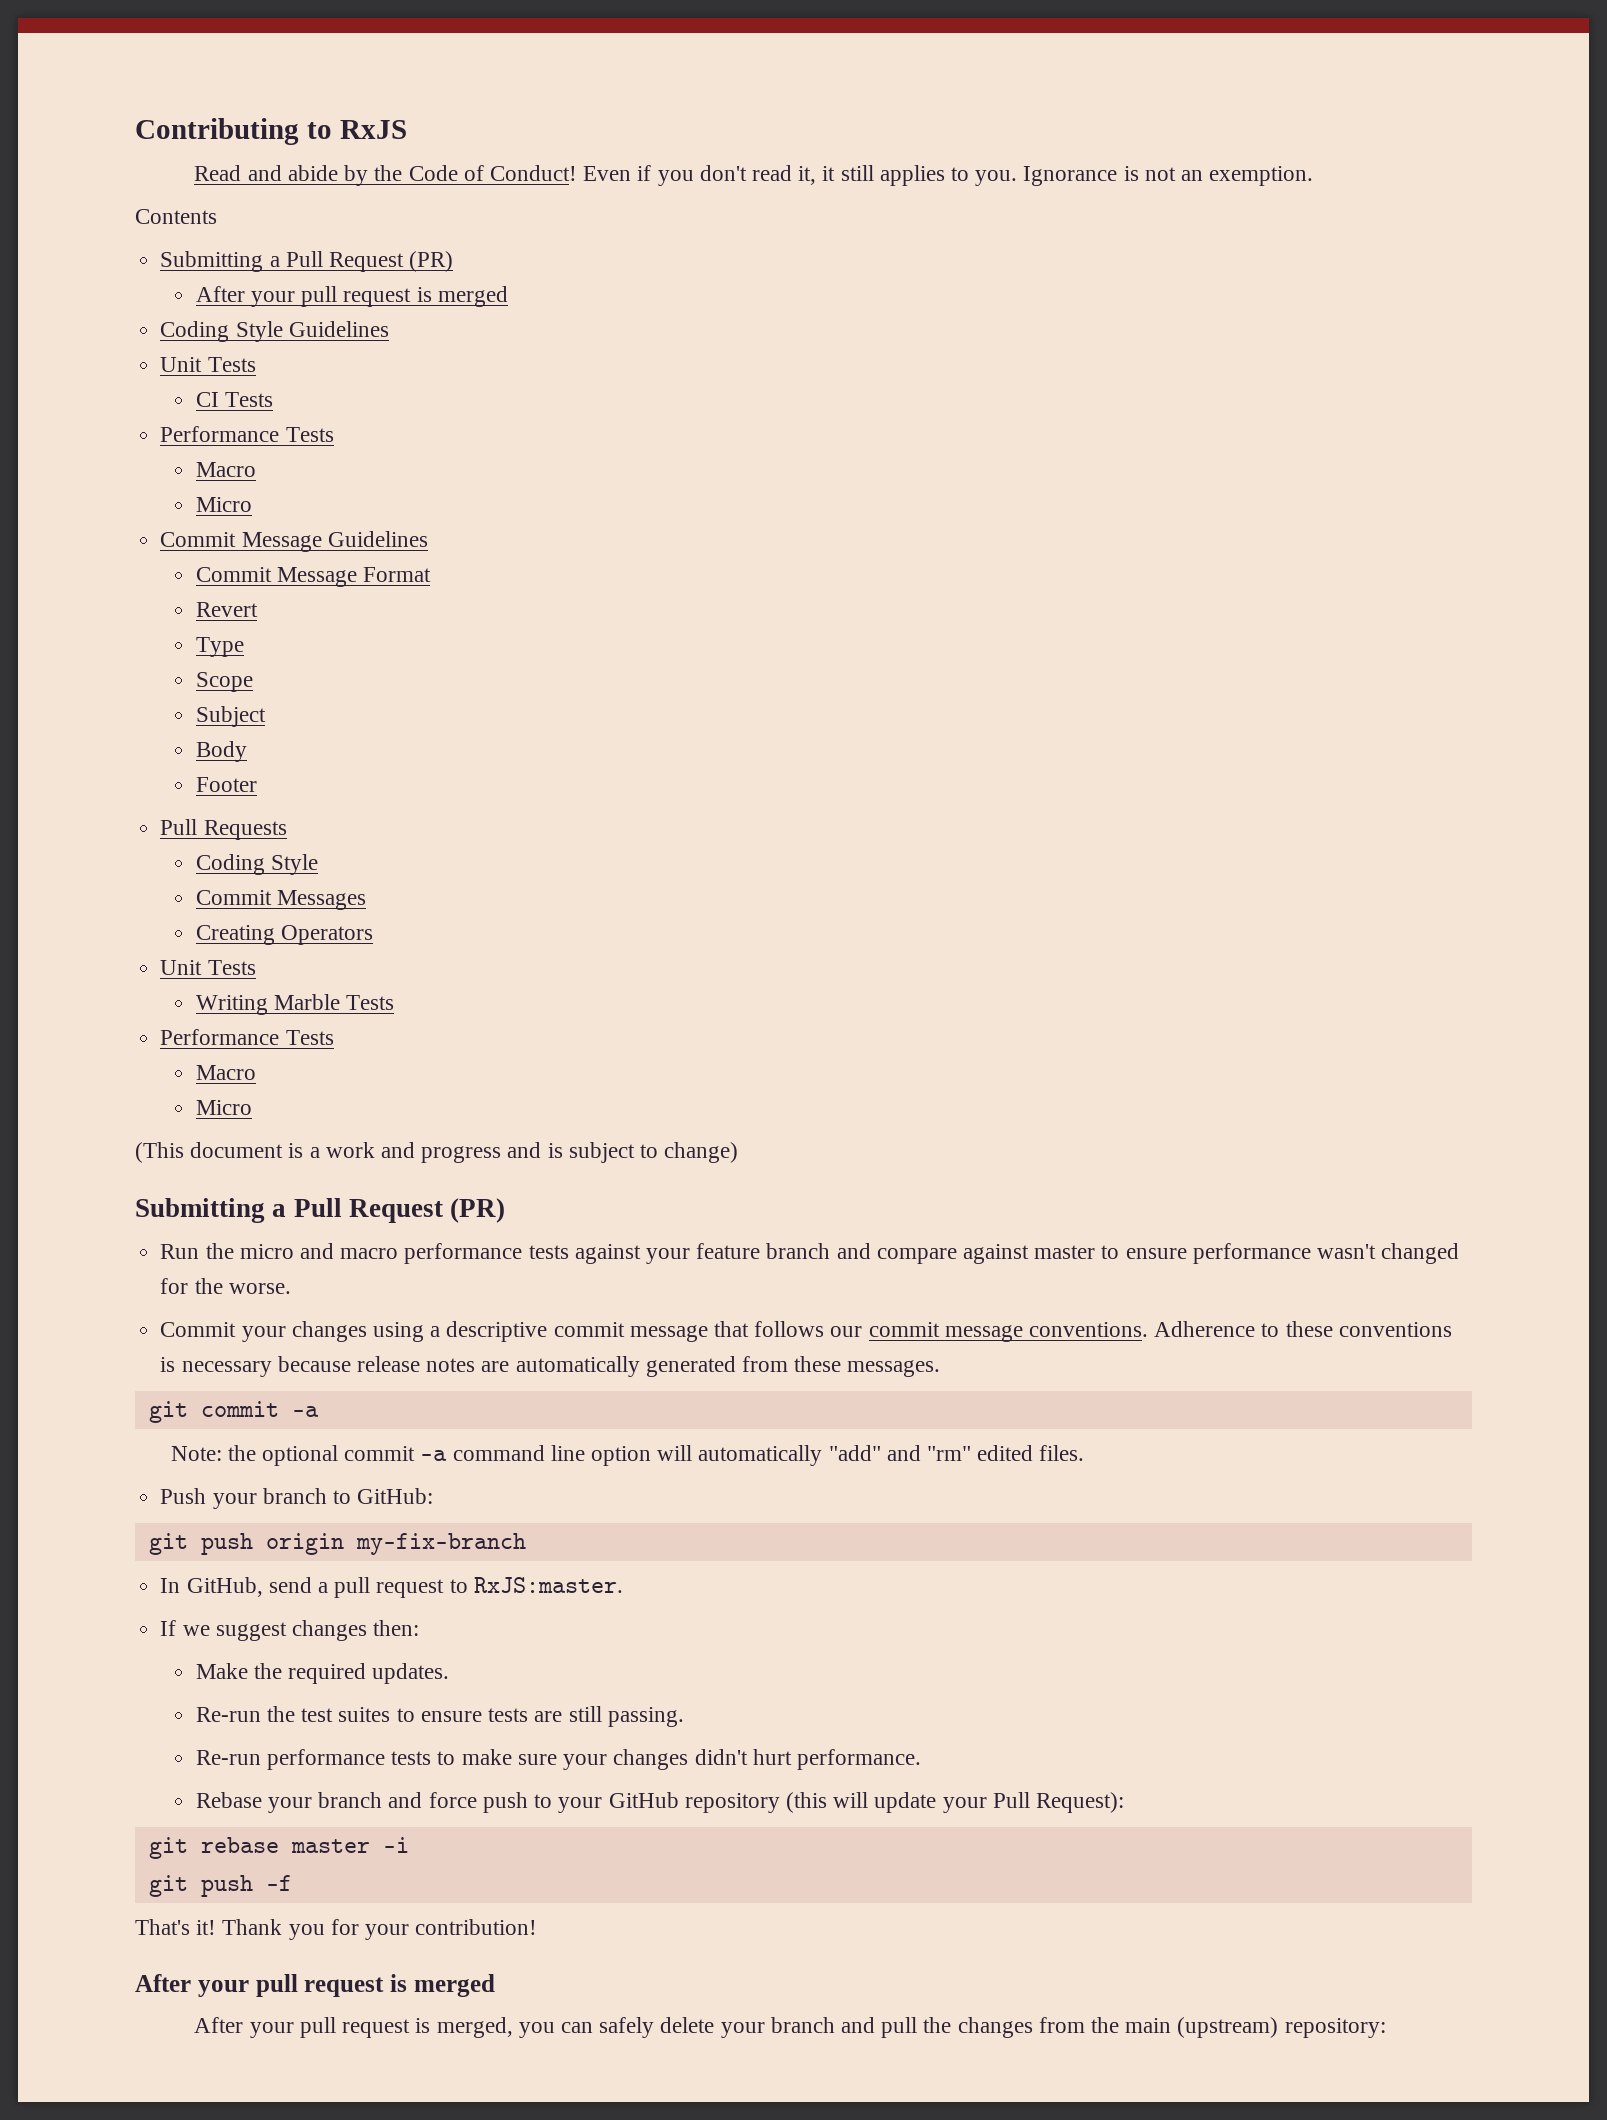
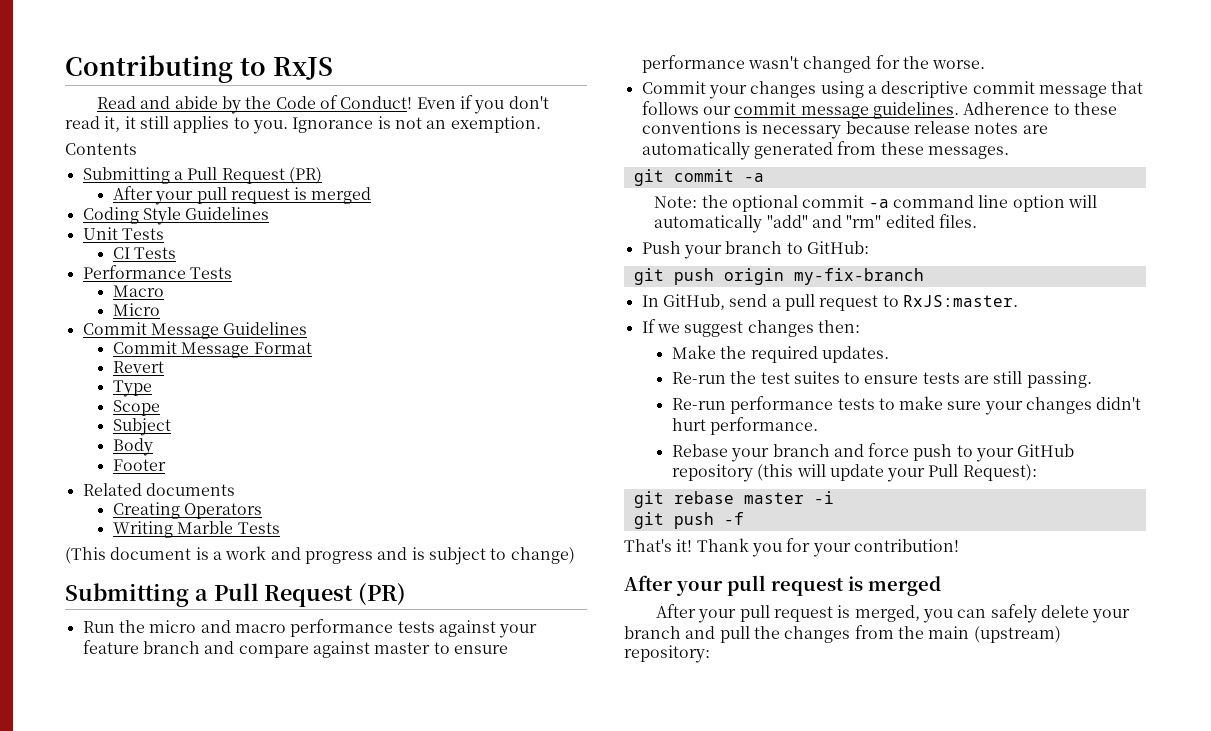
[160,819,287,840] [195,854,319,875] [195,890,367,910] Pull Requests // Coding Style // Commit Messages -> [82,483,235,496] Related documents
[160,960,256,975] // Unit Tests -> (263, 511) none
[160,1029,334,1045] [195,1065,256,1080] [195,1100,252,1115] // Performance Tests // Macro // Micro -> (280, 528) none
[1029,1322,1149,1337] conventions. -> [872,102,959,119] guidelines.

